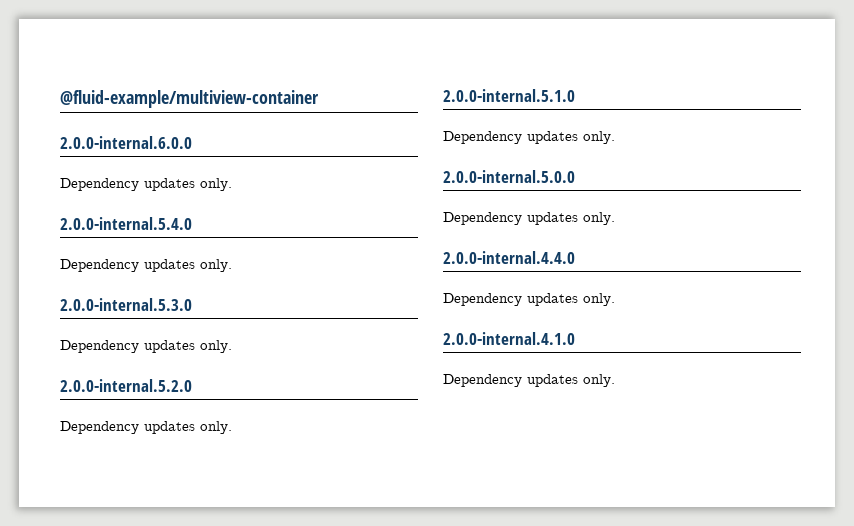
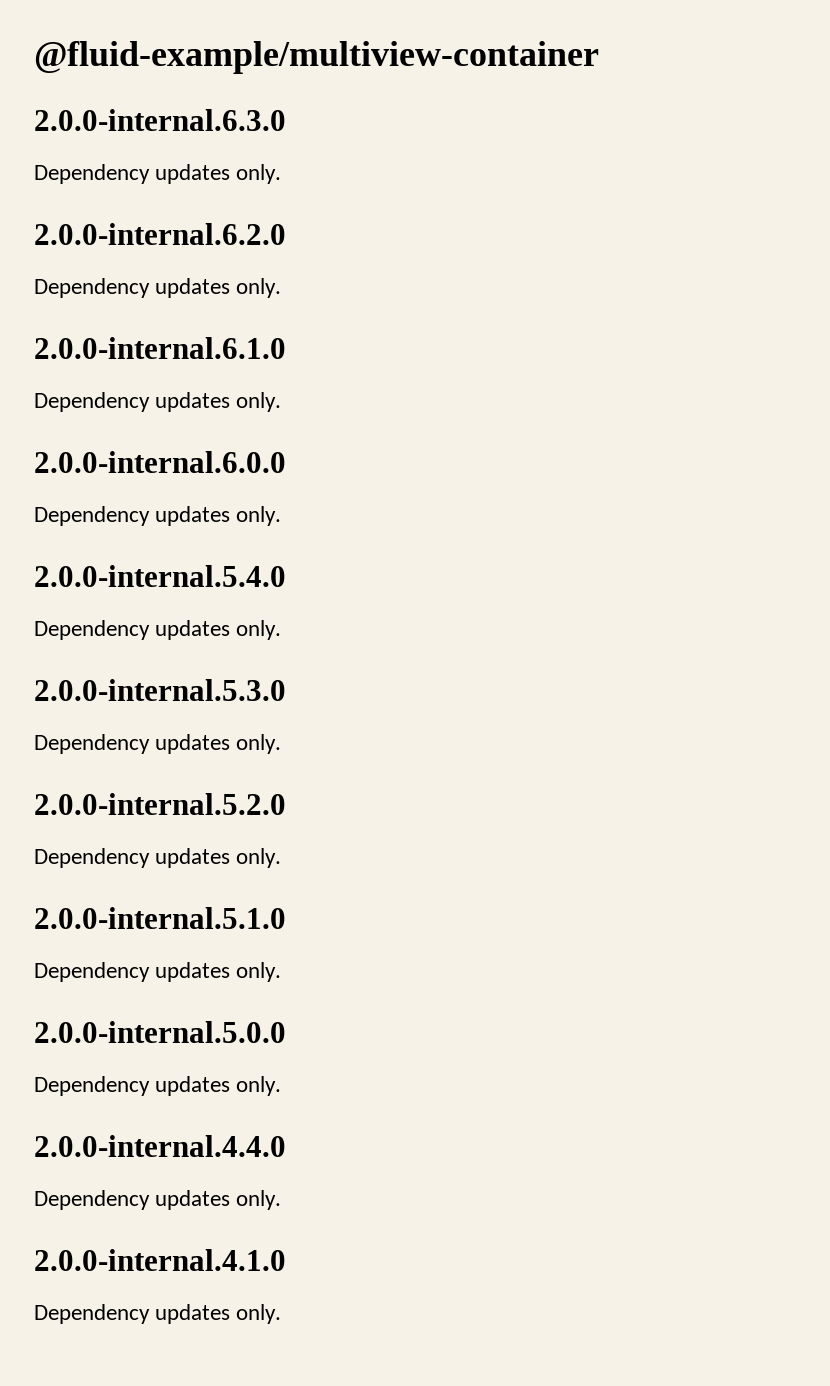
(319, 99) none -> [34,109,286,131] [34,164,282,184] [34,223,286,245] [34,278,282,298] [34,337,286,359] [34,392,282,412] // 2.0.0-internal.6.3.0 // Dependency updates only. // 2.0.0-internal.6.2.0 // Dependency updates only. // 2.0.0-internal.6.1.0 // Dependency updates only.

